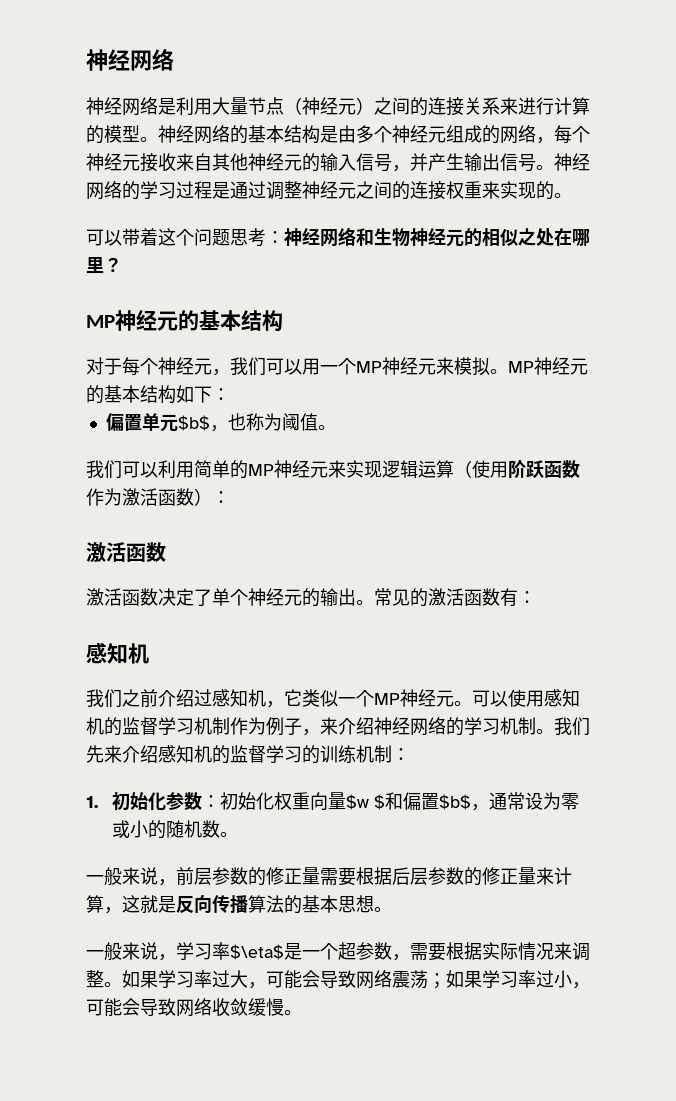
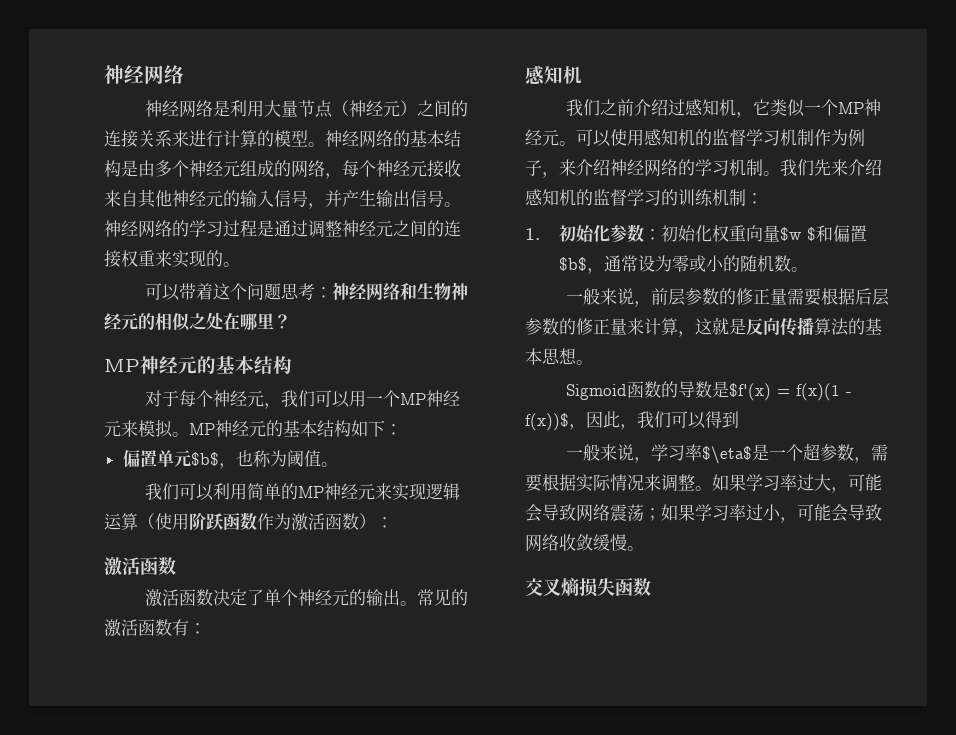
(392, 909) none -> [566,381,853,401] [525,411,739,431] // Sigmoid函数的导数是$f'(x) = f(x)(1 - f(x))$，因此，我们可以得到
(302, 1012) none -> [525,577,651,597] // 交叉熵损失函数

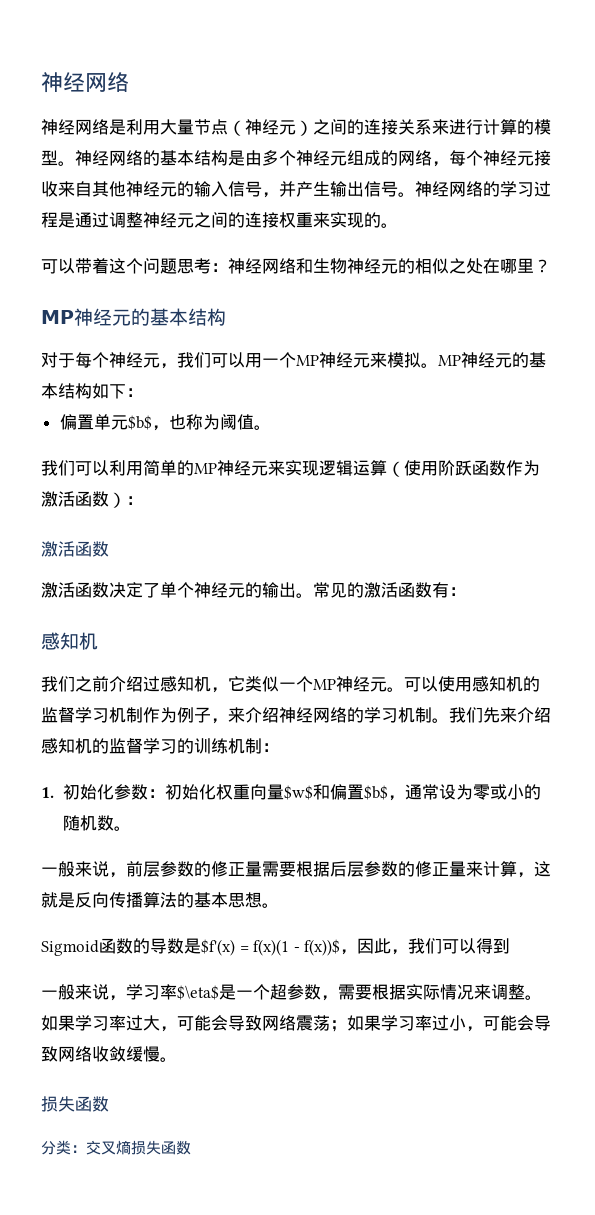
[779,227,816,241] $w $ -> [283,785,313,800] $w$
(644, 548) none -> [41,1096,109,1112] [41,1140,86,1155] 损失函数 // 分类：

